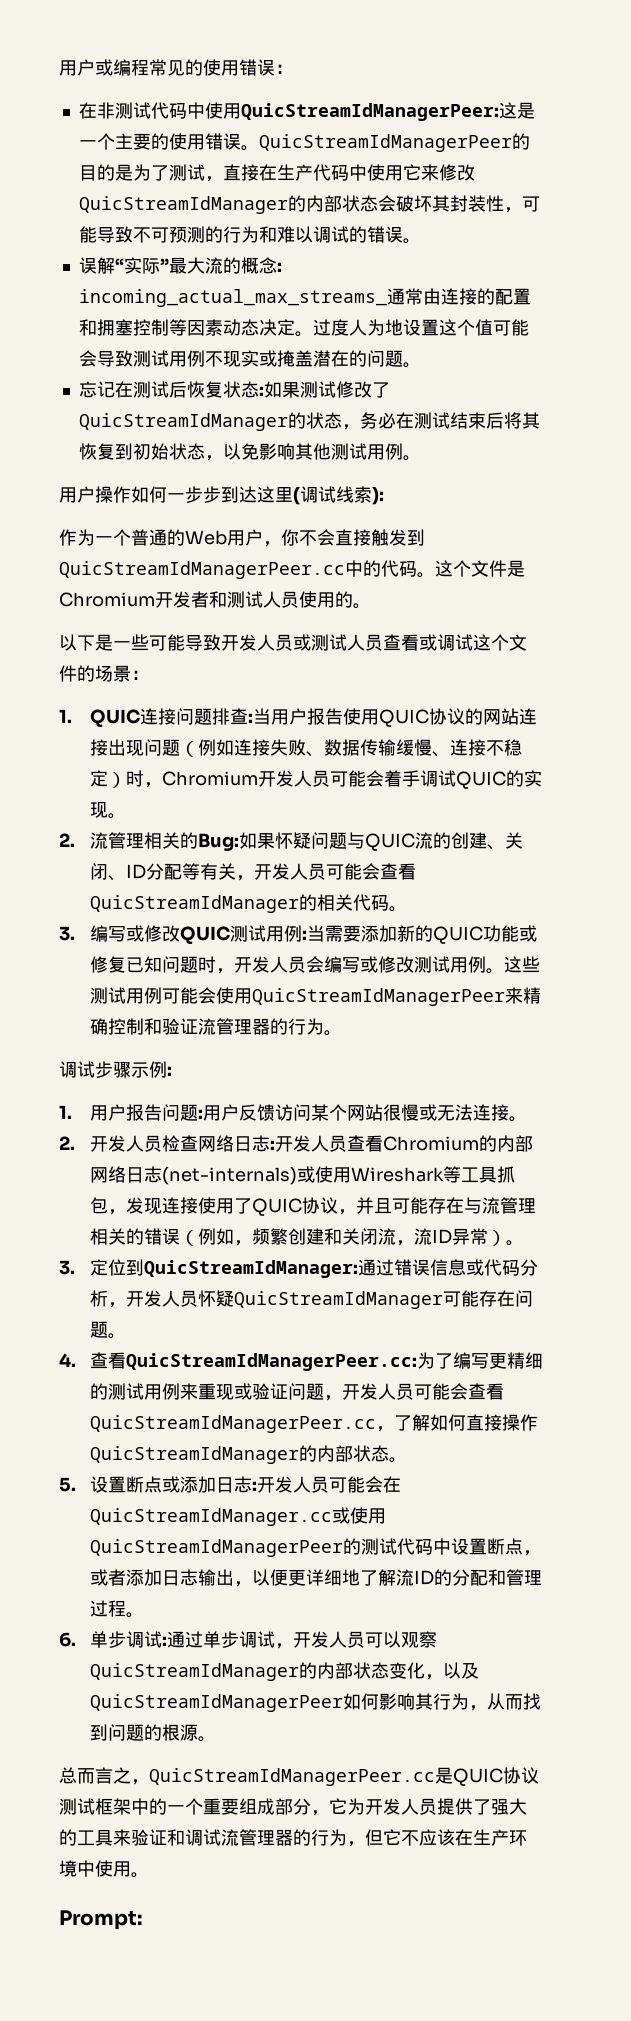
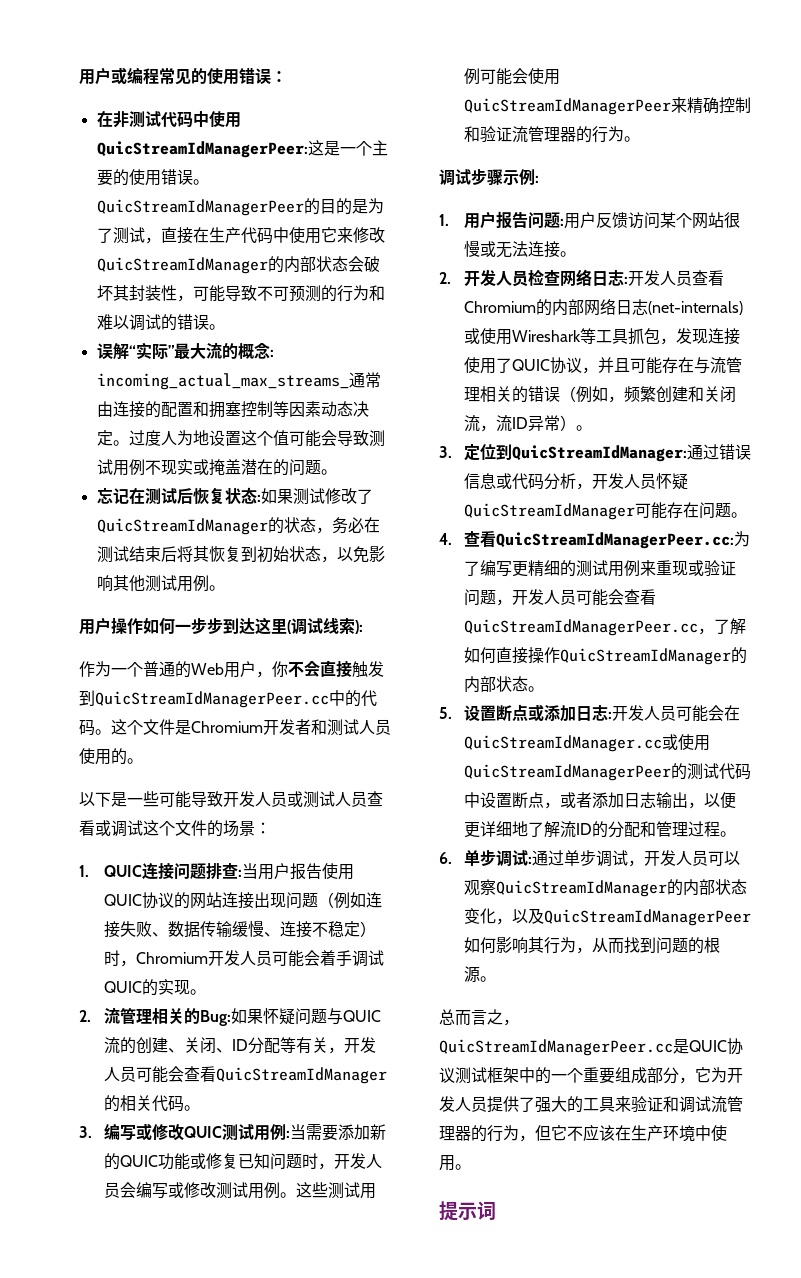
[59,1910,142,1930] Prompt: -> [439,1201,496,1221] 提示词

